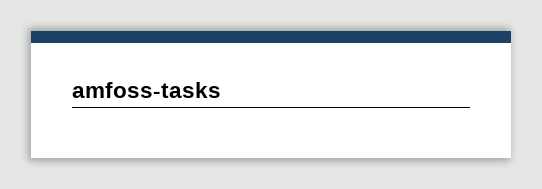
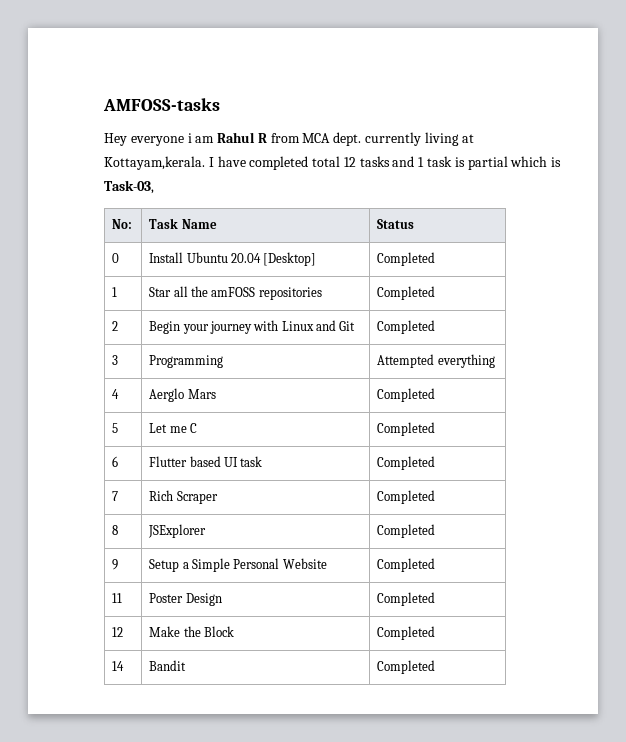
[72,82,221,98] amfoss-tasks -> [103,98,220,111] [104,132,474,146] [104,156,562,170] [104,180,154,194] [112,219,133,229] [149,218,217,229] [377,219,415,229] [112,253,120,263] [149,252,317,266] [377,252,436,266] [112,287,118,297] [149,286,322,300] [377,286,436,300] [112,321,119,331] [149,320,356,334] [377,320,436,334] [112,355,119,365] [149,355,224,368] [377,354,495,368] [112,389,120,399] [149,388,216,402] [377,388,436,402] [112,423,119,433] [149,423,197,433] [377,422,436,436] [112,456,119,467] [149,456,263,467] [377,456,436,470] [112,491,119,501] [149,490,218,504] [377,490,436,504] [112,525,119,535] [148,524,207,538] [377,524,436,538] [112,559,119,570] [149,558,327,572] [377,558,436,572] [112,593,123,603] [149,593,222,606] [377,592,436,606] [112,627,124,637] [149,626,234,637] [377,626,436,640] [112,661,125,671] [149,660,187,671] [377,660,436,674] AMFOSS-tasks // Hey everyone i am Rahul R from MCA dept. currently living at Kottayam,kerala. I have completed total 12 tasks and 1 task is partial which is Task-03, // No: | Task Name | Status // 0 | Install Ubuntu 20.04 [Desktop] | Completed // 1 | Star all the amFOSS repositories | Completed // 2 | Begin your journey with Linux and Git | Completed // 3 | Programming | Attempted everything // 4 | Aerglo Mars | Completed // 5 | Let me C | Completed // 6 | Flutter based UI task | Completed // 7 | Rich Scraper | Completed // 8 | JSExplorer | Completed // 9 | Setup a Simple Personal Website | Completed // 11 | Poster Design | Completed // 12 | Make the Block | Completed // 14 | Bandit | Completed

